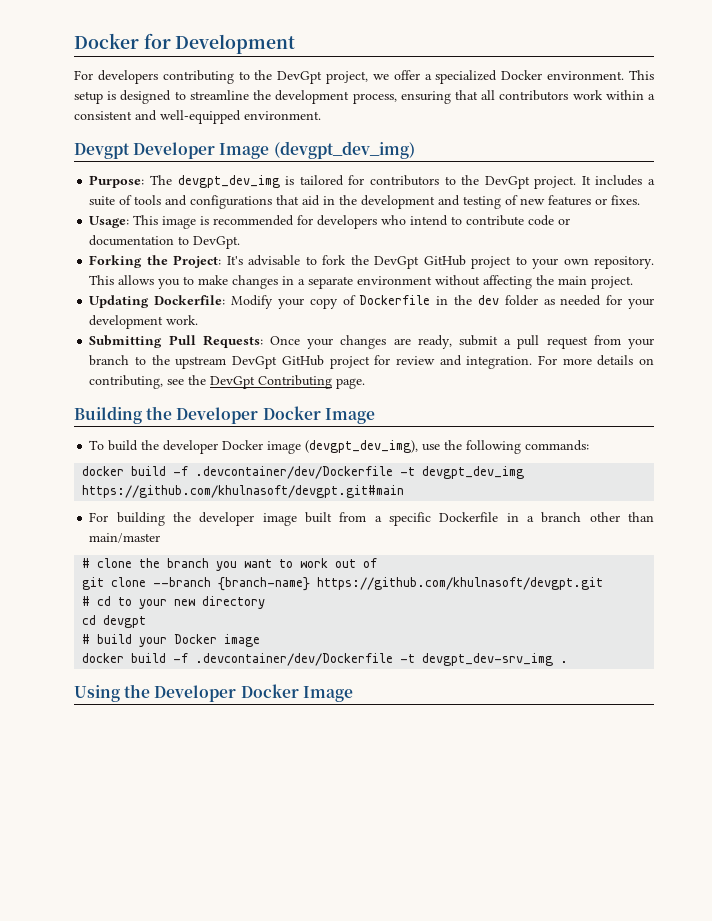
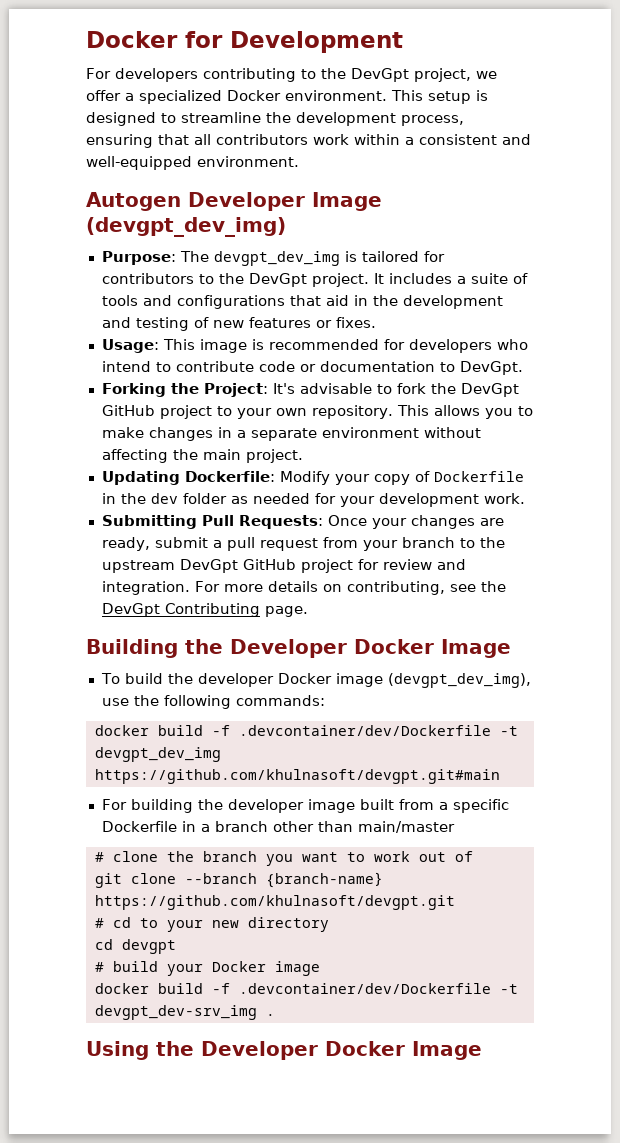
[74,143,130,159] Devgpt -> [86,192,181,211] Autogen

